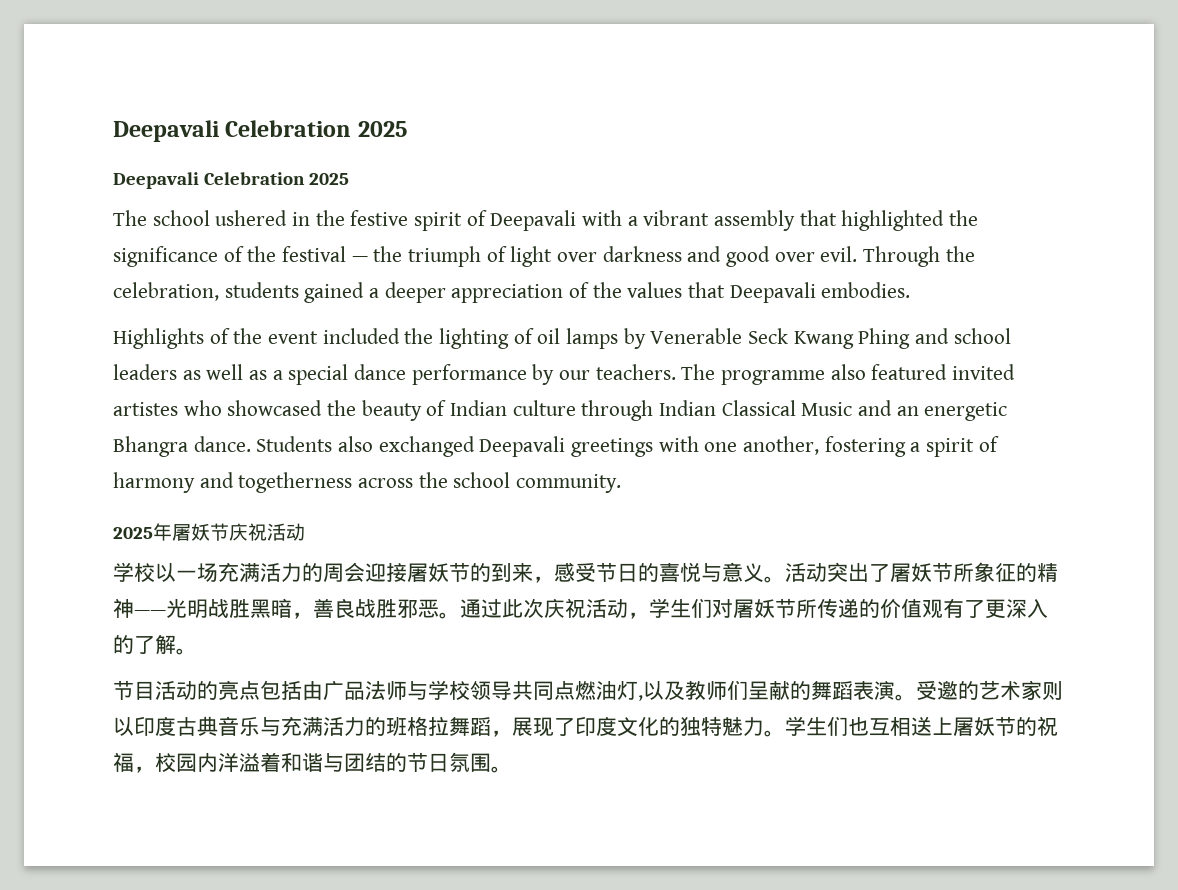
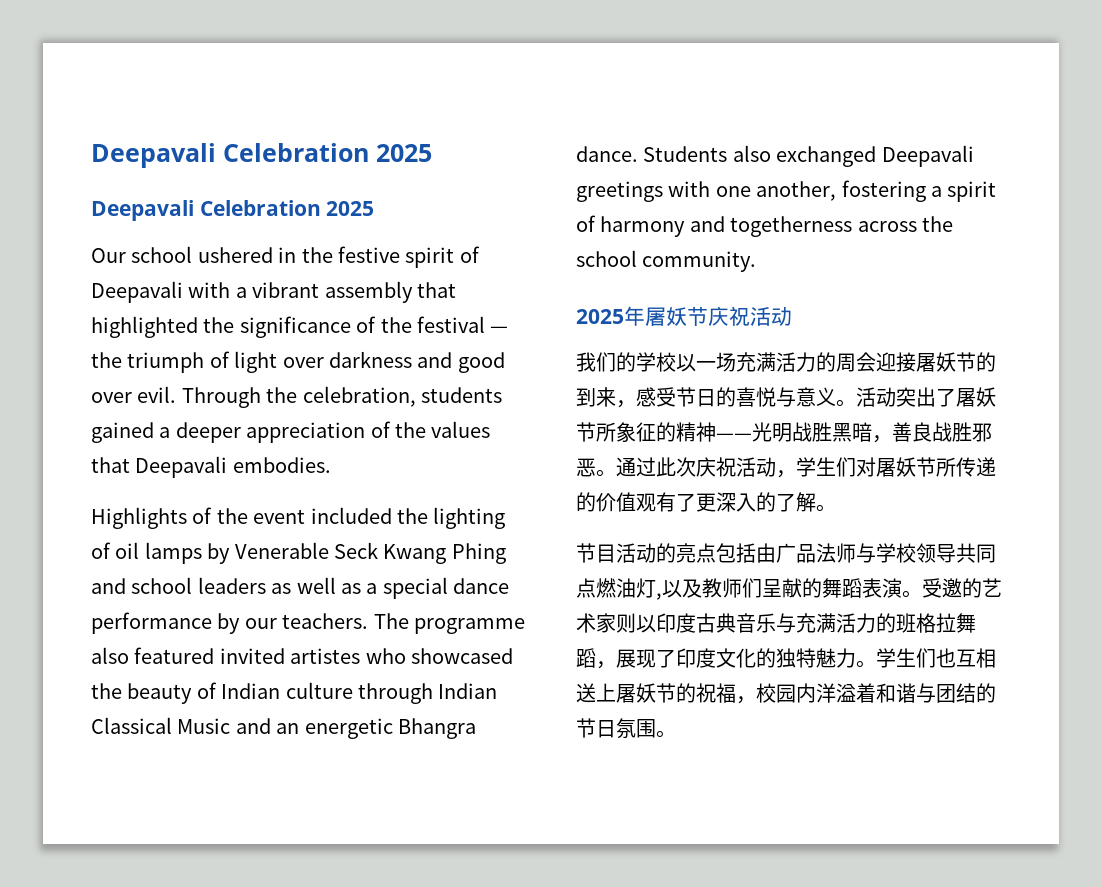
[113,210,147,226] The -> [91,248,126,263] Our
(305, 532) none -> [576,352,636,372] 我们的

